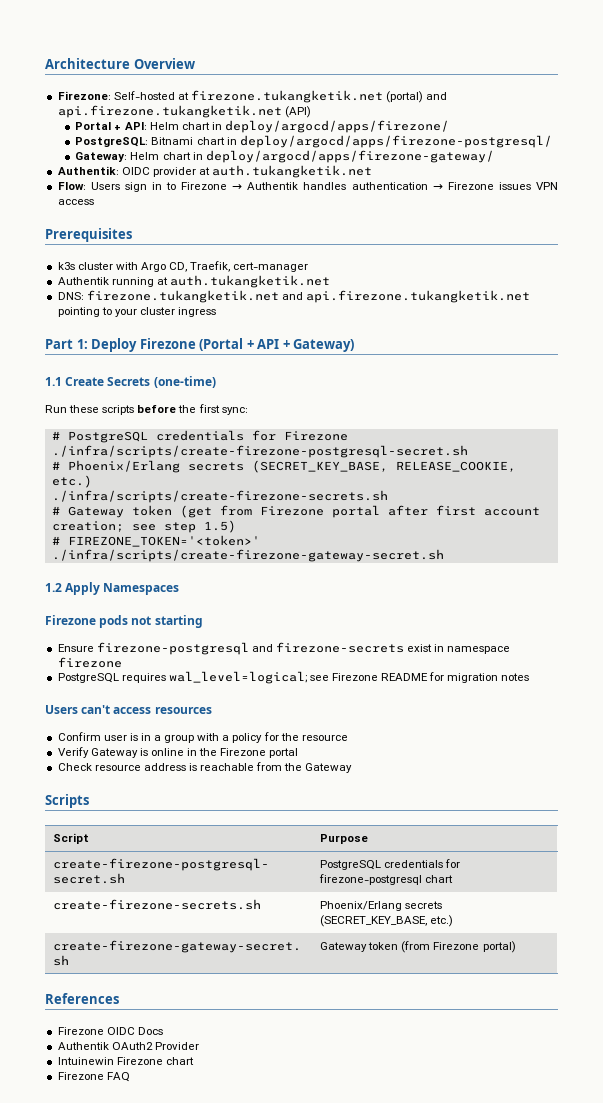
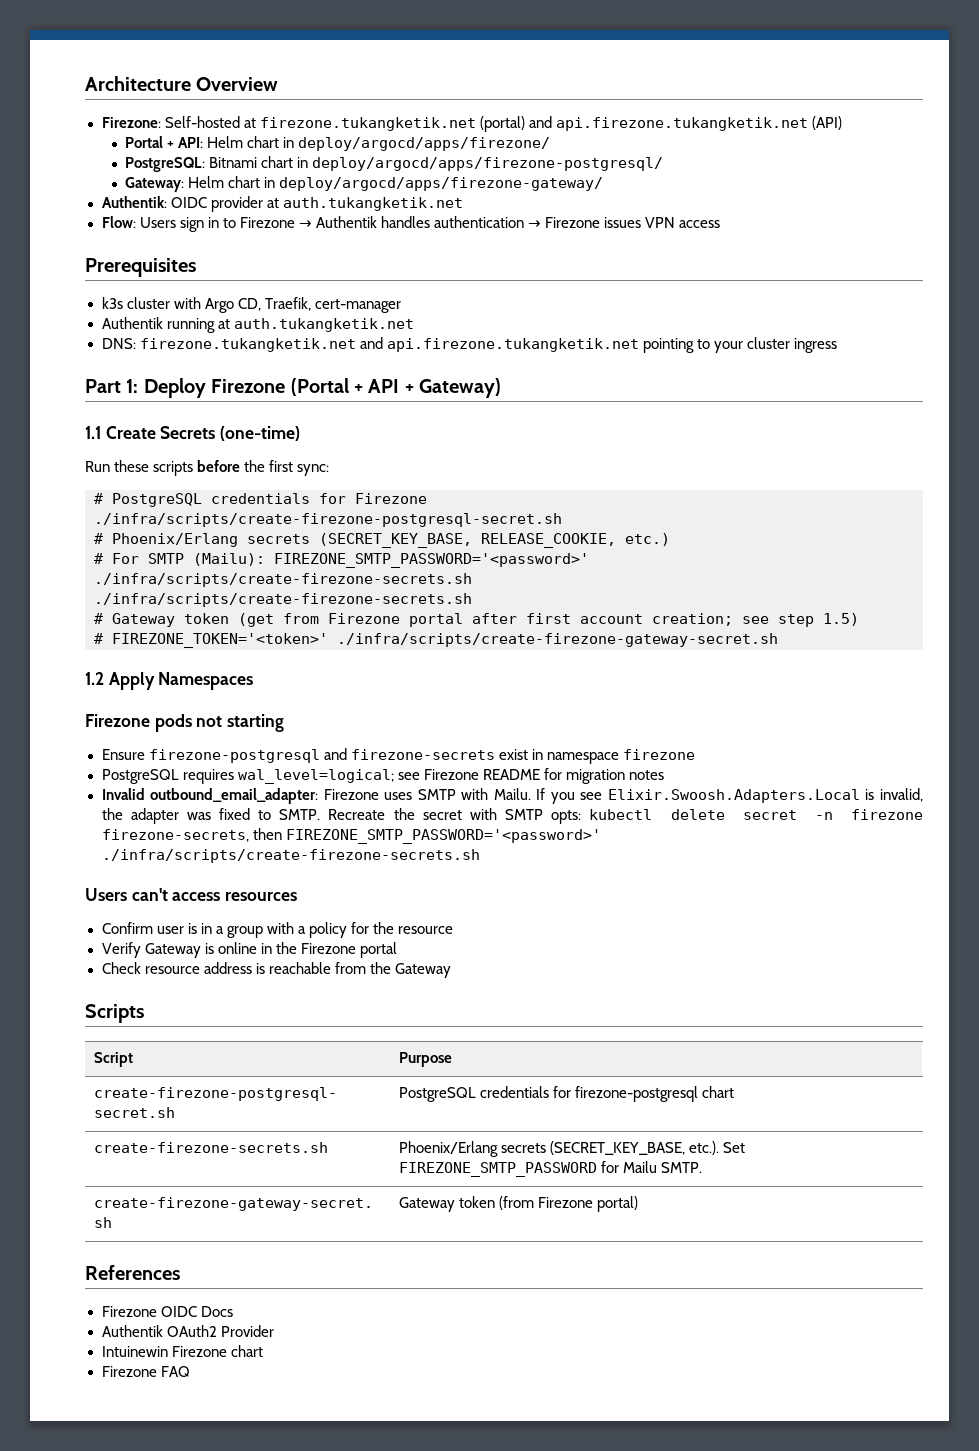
(92, 481) none -> [94,553,589,568] [94,573,472,587] // # For SMTP (Mailu): FIREZONE_SMTP_PASSWORD='<password>' ./infra/scripts/create-firezone-secrets.sh
(530, 677) none -> [101,788,924,804] [101,808,923,824] [101,828,601,844] [101,849,480,863] // Invalid outbound_email_adapter: Firezone uses SMTP with Mailu. If you see Elixir.Swoosh.Adapters.Local is invalid, the adapter was fixed to SMTP. Recreate the secret with SMTP opts: kubectl delete secret -n firezone firezone-secrets, then FIREZONE_SMTP_PASSWORD='<password>' ./infra/scripts/create-firezone-secrets.sh
[430,915,454,927] etc.) -> [688,1141,745,1155] [398,1161,702,1177] etc.). Set FIREZONE_SMTP_PASSWORD for Mailu SMTP.

